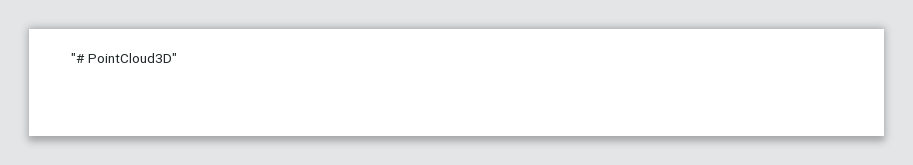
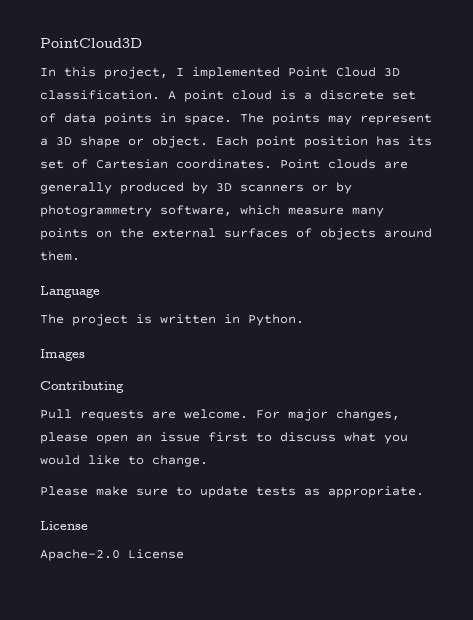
[71,53,177,63] "# PointCloud3D" -> [40,38,142,48] [40,67,400,79] [40,90,416,102] [40,113,432,125] [40,136,432,148] [40,159,408,169] [40,182,352,194] [40,205,384,217] [40,228,432,240] [40,251,80,261] [40,286,100,298] [40,314,304,326] [40,349,85,361] [40,381,124,393] [40,409,400,421] [40,432,408,444] [40,455,208,467] [40,486,424,498] [40,521,88,530] [40,549,184,561] PointCloud3D // In this project, I implemented Point Cloud 3D classification. A point cloud is a discrete set of data points in space. The points may represent a 3D shape or object. Each point position has its set of Cartesian coordinates. Point clouds are generally produced by 3D scanners or by photogrammetry software, which measure many points on the external surfaces of objects around them. // Language // The project is written in Python. // Images // Contributing // Pull requests are welcome. For major changes, please open an issue first to discuss what you would like to change. // Please make sure to update tests as appropriate. // License // Apache-2.0 License

